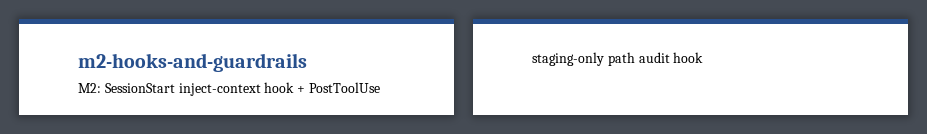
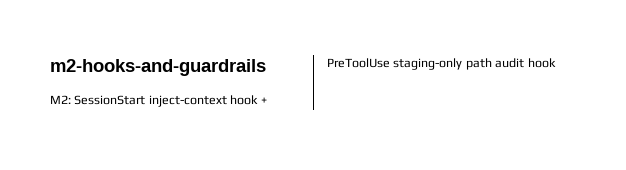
[308,82,380,93] PostToolUse -> [327,58,390,68] PreToolUse

